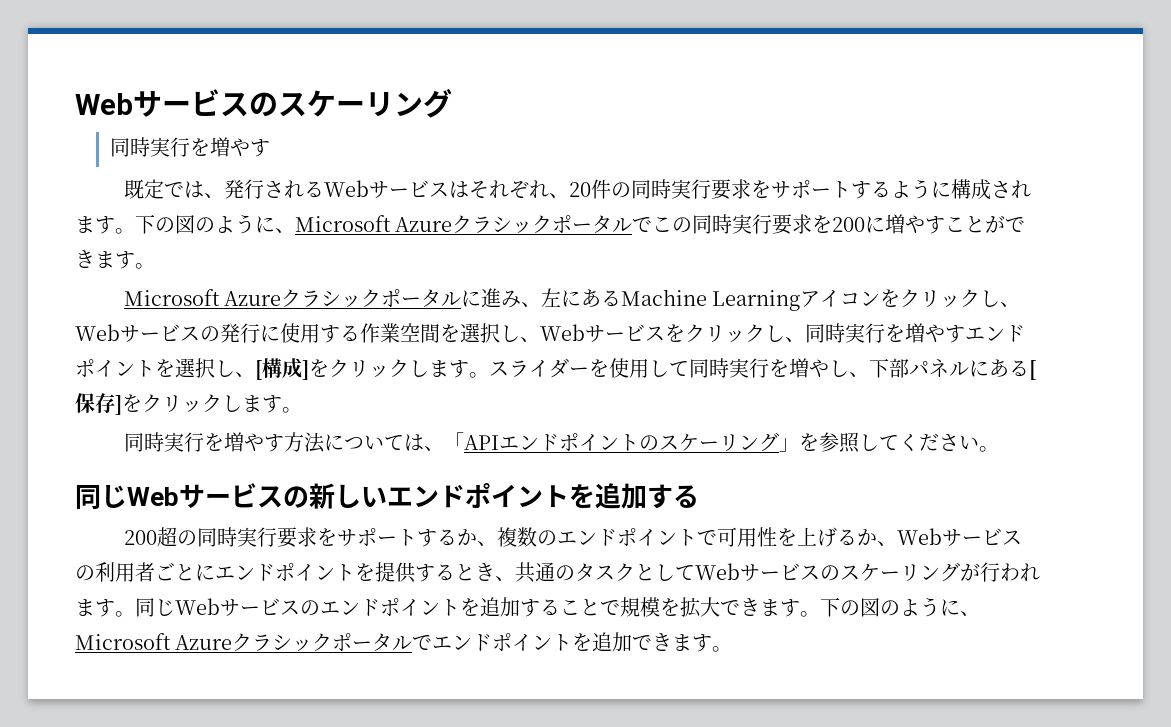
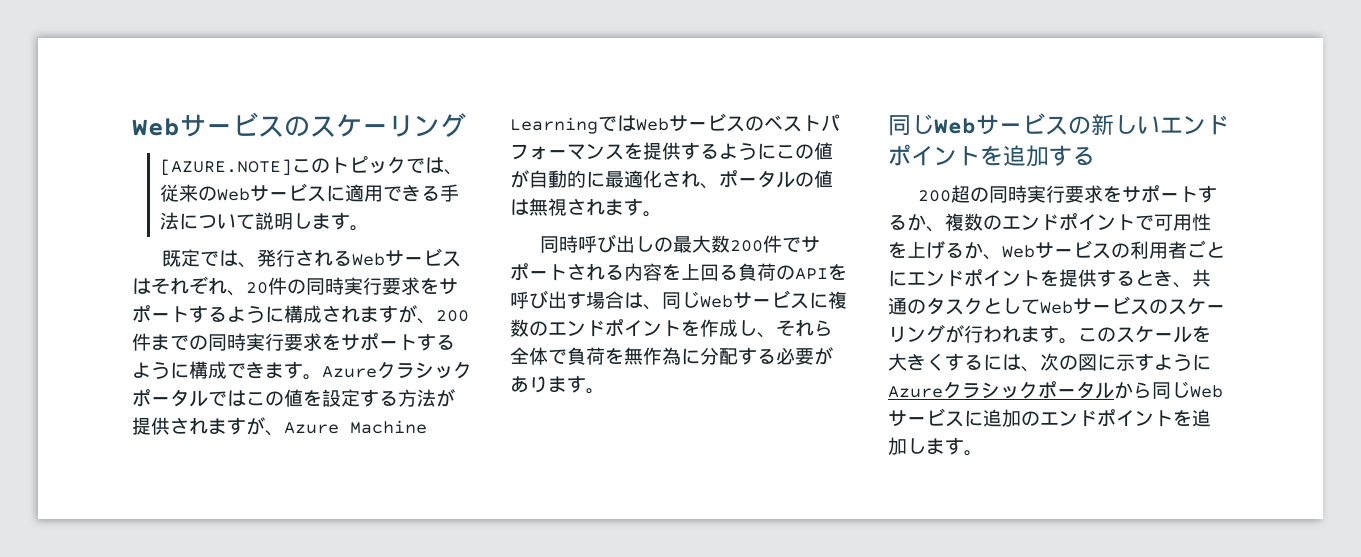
[109,137,270,157] 同時実行を増やす -> [160,156,464,176] [160,183,460,202] [160,212,370,231] [AZURE.NOTE]このトピックでは、従来のWebサービスに適用できる手法について説明します。
[115,214,1026,235] [75,250,155,269] [123,288,1021,311] [75,323,1025,343] [75,358,1036,380] [75,393,302,415] [123,432,979,453] 。下の図のように、Microsoft Azureクラシックポータルでこの同時実行要求を200に増やすことができます。 // Microsoft Azureクラシックポータルに進み、左にあるMachine Learningアイコンをクリックし、Webサービスの発行に使用する作業空間を選択し、Webサービスをクリックし、同時実行を増やすエンドポイントを選択し、[構成]をクリックします。スライダーを使用して同時実行を増やし、下部パネルにある[保存]をクリックします。 // 同時実行を増やす方法については、「APIエンドポイントのスケーリング」を参照してください -> [398,305,469,324] [132,333,455,351] [132,361,472,380] [132,389,455,407] [132,417,427,436] [510,113,840,134] [510,142,833,160] [510,170,833,189] [510,198,662,217] [540,234,821,253] [510,263,847,281] [510,290,847,310] [510,319,833,338] [510,347,833,365] [510,375,586,393] が、200件までの同時実行要求をサポートするように構成できます。Azureクラシックポータルではこの値を設定する方法が提供されますが、Azure Machine LearningではWebサービスのベストパフォーマンスを提供するようにこの値が自動的に最適化され、ポータルの値は無視されます。 // 同時呼び出しの最大数200件でサポートされる内容を上回る負荷のAPIを呼び出す場合は、同じWebサービスに複数のエンドポイントを作成し、それら全体で負荷を無作為に分配する必要があります
[135,598,300,617] 同じWebサービス -> [1078,325,1211,343] [888,353,1211,372] [888,381,1223,399] [888,408,1021,427] このスケールを大きくするには、次の図に示すようにAzureクラシックポータルから同じWebサービスに追加
[520,597,980,618] [75,632,673,652] することで規模を拡大できます。下の図のように、Microsoft Azureクラシックポータルでエンドポイントを追加でき -> [907,438,926,454] し

